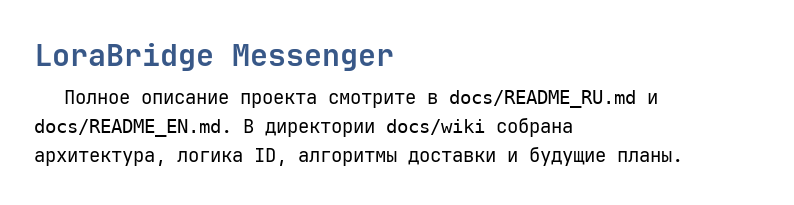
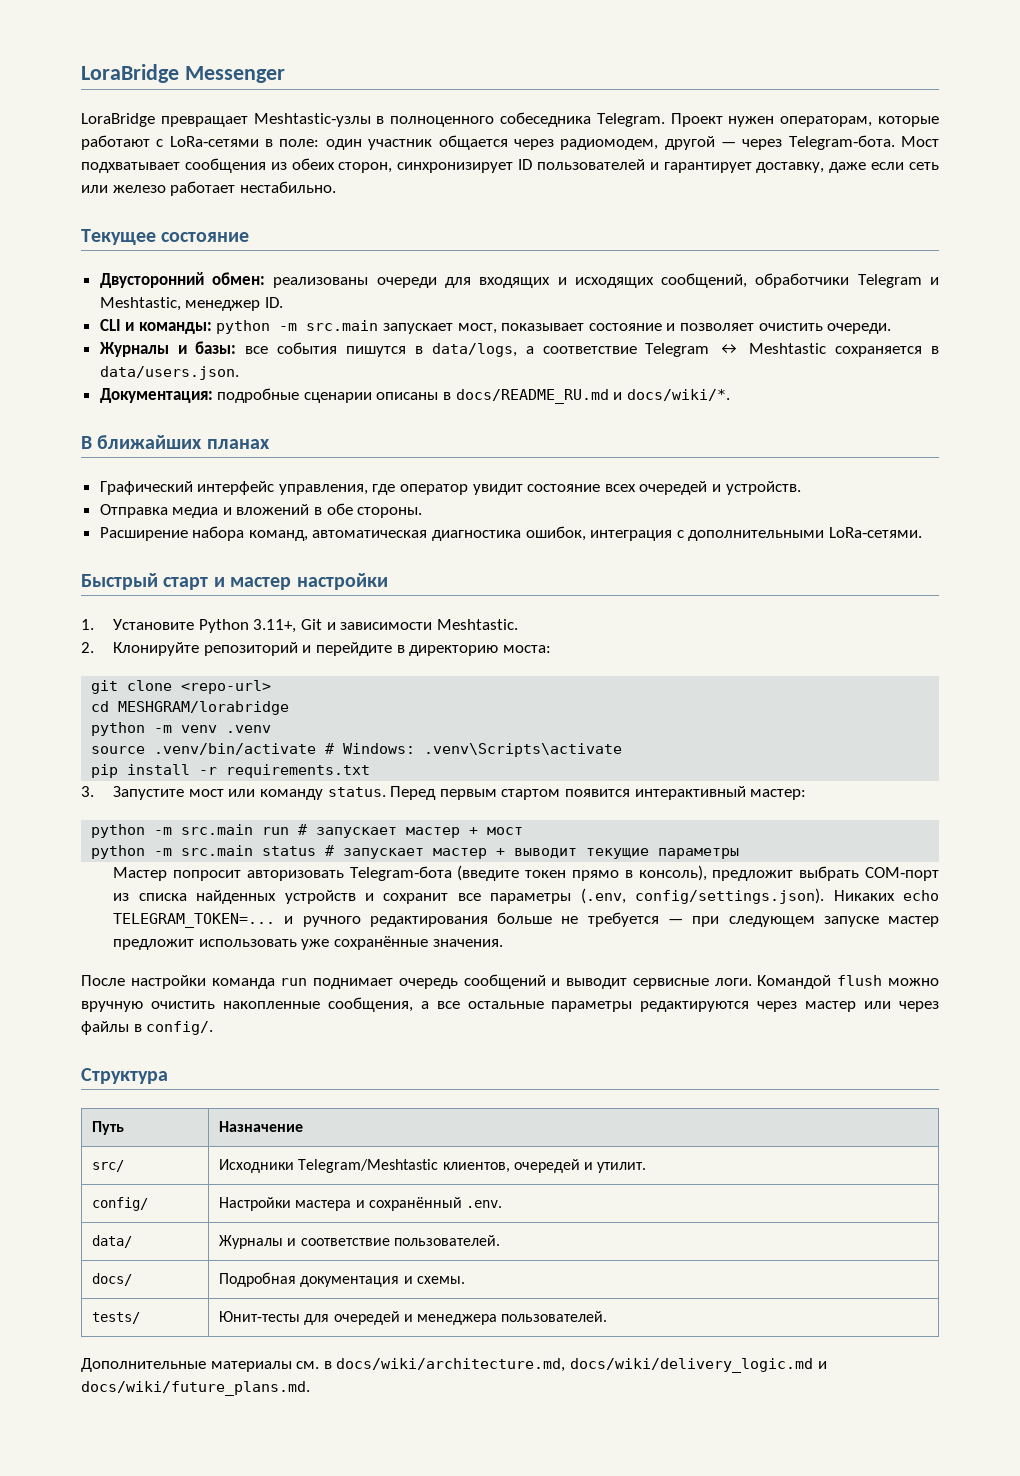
[63,90,658,108] [34,118,573,137] [34,147,683,166] Полное описание проекта смотрите в docs/README_RU.md и docs/README_EN.md. В директории docs/wiki собрана архитектура, логика ID, алгоритмы доставки и будущие планы. -> [81,112,939,127] [81,135,940,150] [81,158,939,173] [81,181,336,196] [81,229,250,245] [99,272,939,288] [99,297,283,311] [99,319,892,334] [98,341,939,357] [99,366,239,380] [99,388,730,404] [81,435,270,449] [99,481,801,495] [99,503,423,518] [99,526,923,541] [81,573,388,590] [81,619,518,633] [81,642,551,656] [91,680,272,694] [91,701,290,715] [91,722,272,736] [91,743,623,757] [91,764,371,778] [81,786,807,800] [91,824,524,838] [91,845,740,859] [113,865,940,881] [113,888,940,904] [113,912,940,928] [113,936,503,950] [81,974,939,989] [81,997,939,1012] [81,1021,214,1035] [81,1068,168,1084] [92,1121,125,1135] [219,1121,304,1132] [92,1160,125,1172] [219,1159,647,1173] [92,1197,149,1211] [219,1197,503,1211] [92,1235,133,1248] [219,1235,500,1249] [92,1273,133,1286] [219,1272,465,1287] [92,1312,141,1324] [219,1311,608,1325] [81,1358,827,1373] [81,1381,310,1396] LoraBridge превращает Meshtastic‑узлы в полноценного собеседника Telegram. Проект нужен операторам, которые работают с LoRa‑сетями в поле: один участник общается через радиомодем, другой — через Telegram‑бота. Мост подхватывает сообщения из обеих сторон, синхронизирует ID пользователей и гарантирует доставку, даже если сеть или железо работает нестабильно. // Текущее состояние // Двусторонний обмен: реализованы очереди для входящих и исходящих сообщений, обработчики Telegram и Meshtastic, менеджер ID. // CLI и команды: python -m src.main запускает мост, показывает состояние и позволяет очистить очереди. // Журналы и базы: все события пишутся в data/logs, а соответствие Telegram ↔ Meshtastic сохраняется в data/users.json. // Документация: подробные сценарии описаны в docs/README_RU.md и docs/wiki/*. // В ближайших планах // Графический интерфейс управления, где оператор увидит состояние всех очередей и устройств. // Отправка медиа и вложений в обе стороны. // Расширение набора команд, автоматическая диагностика ошибок, интеграция с дополнительными LoRa‑сетями. // Быстрый старт и мастер настройки // 1. Установите Python 3.11+, Git и зависимости Meshtastic. // 2. Клонируйте репозиторий и перейдите в директорию моста: // git clone <repo-url> // cd MESHGRAM/lorabridge // python -m venv .venv // source .venv/bin/activate # Windows: .venv\Scripts\activate // pip install -r requirements.txt // 3. Запустите мост или команду status. Перед первым стартом появится интерактивный мастер: // python -m src.main run # запускает мастер + мост // python -m src.main status # запускает мастер + выводит текущие параметры // Мастер попросит авторизовать Telegram‑бота (введите токен прямо в консоль), предложит выбрать COM‑порт из списка найденных устройств и сохранит все параметры (.env, config/settings.json). Никаких echo TELEGRAM_TOKEN=... и ручного редактирования больше не требуется — при следующем запуске мастер предложит использовать уже сохранённые значения. // После настройки команда run поднимает очередь сообщений и выводит сервисные логи. Командой flush можно вручную очистить накопленные сообщения, а все остальные параметры редактируются через мастер или через файлы в config/. // Структура // Путь | Назначение // src/ | Исходники Telegram/Meshtastic клиентов, очередей и утилит. // config/ | Настройки мастера и сохранённый .env. // data/ | Журналы и соответствие пользователей. // docs/ | Подробная документация и схемы. // tests/ | Юнит‑тесты для очередей и менеджера пользователей. // Дополнительные материалы см. в docs/wiki/architecture.md, docs/wiki/delivery_logic.md и docs/wiki/future_plans.md.

